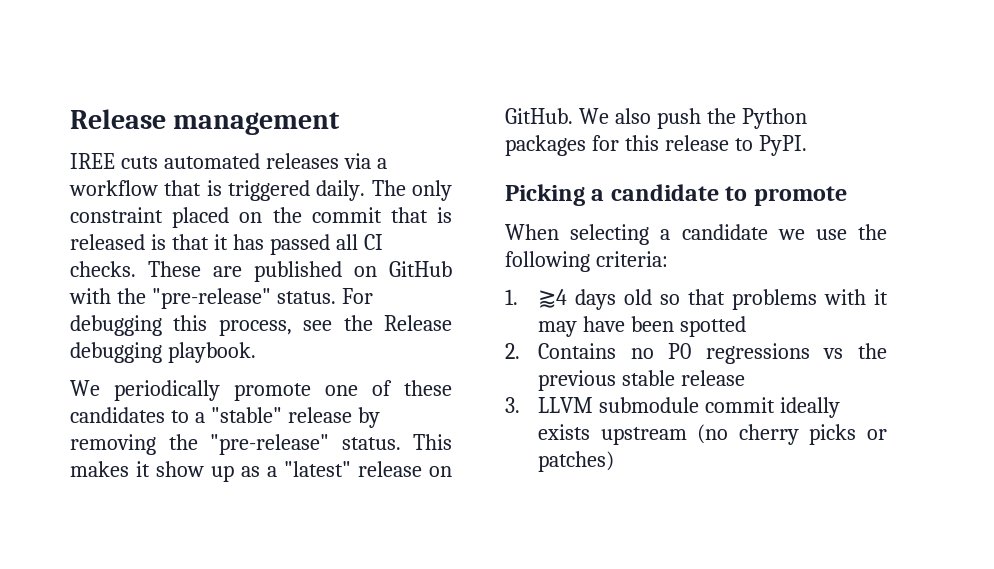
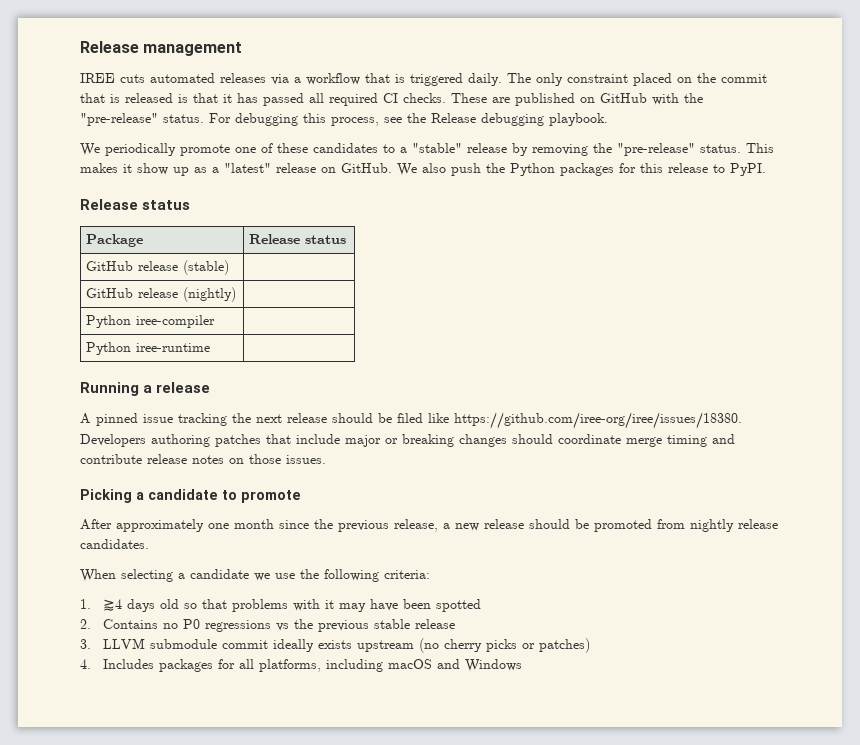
(358, 242) none -> [329,93,378,106] required
(807, 145) none -> [80,199,191,210] [86,234,144,247] [249,234,347,244] [86,260,230,275] [86,287,237,302] [86,315,216,328] [86,342,211,355] [80,382,211,396] [80,412,742,429] [80,434,735,447] [80,454,326,464] // Release status // Package | Release status // GitHub release (stable) | // GitHub release (nightly) | // Python iree-compiler | // Python iree-runtime | // Running a release // A pinned issue tracking the next release should be filed like https://github.com/iree-org/iree/issues/18380. Developers authoring patches that include major or breaking changes should coordinate merge timing and contribute release notes on those issues.
(847, 196) none -> [80,519,778,532] [80,539,149,549] // After approximately one month since the previous release, a new release should be promoted from nightly release candidates.
(615, 461) none -> [80,659,522,672] // 4. Includes packages for all platforms, including macOS and Windows

